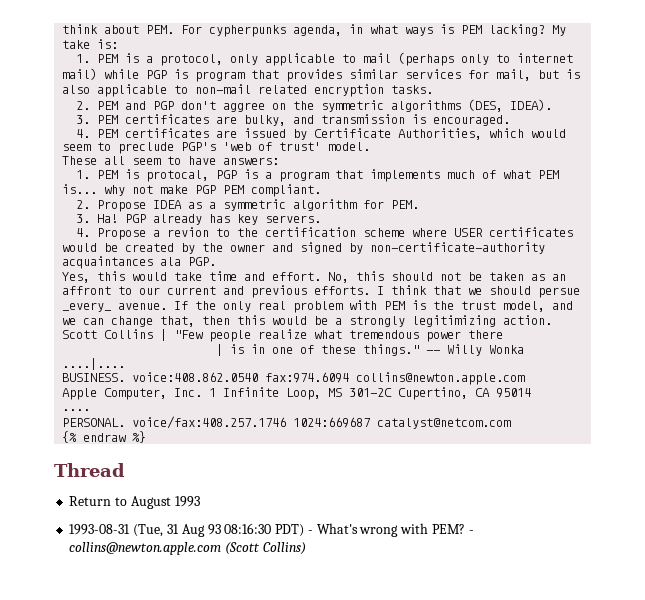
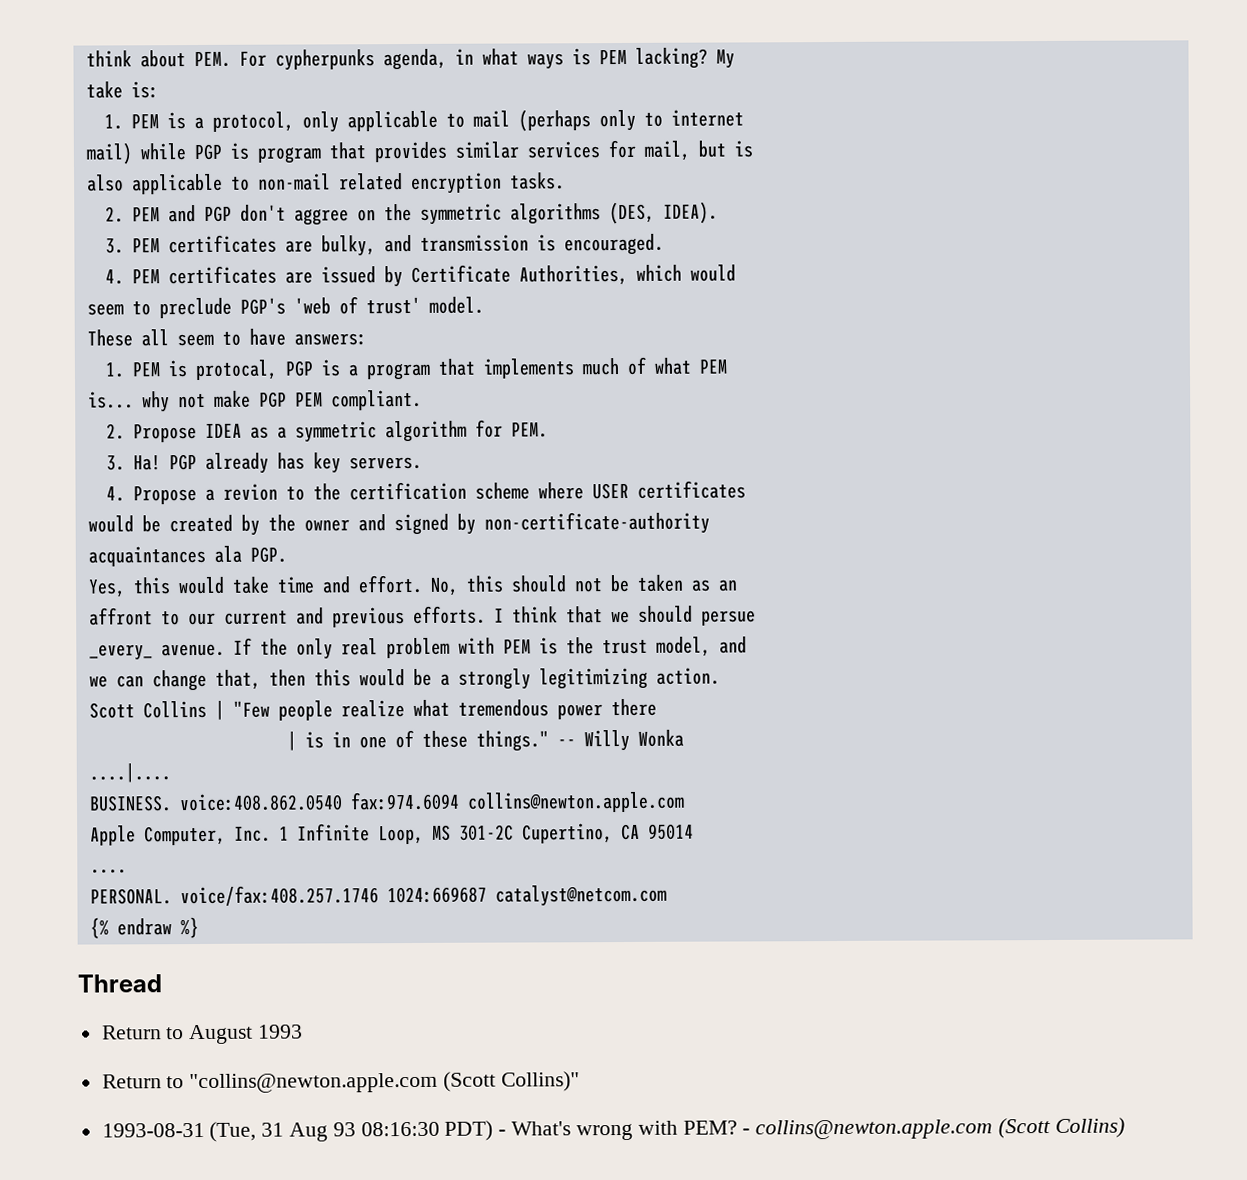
(200, 501) none -> [101,1071,580,1094] // Return to "collins@newton.apple.com (Scott Collins)"

